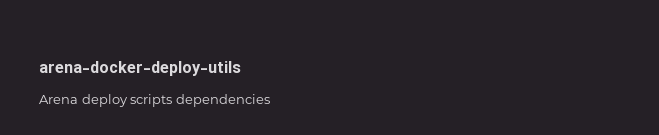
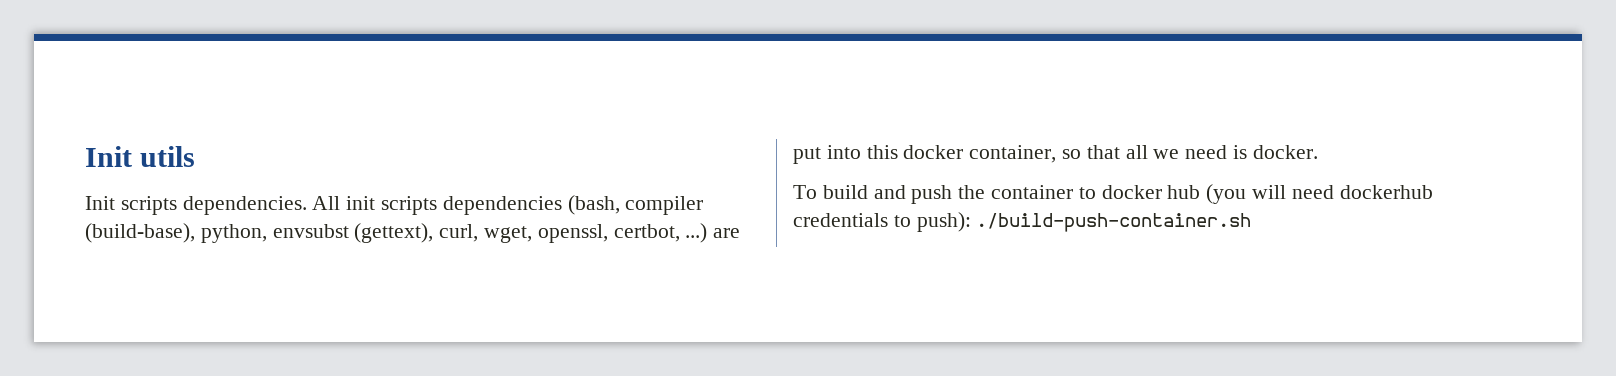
[39,61,241,76] [39,94,270,107] arena-docker-deploy-utils // Arena deploy scripts dependencies -> [85,146,196,167] [85,195,704,215] [85,223,741,243] [793,145,1318,164] [793,184,1433,204] [793,212,1252,232] Init utils // Init scripts dependencies. All init scripts dependencies (bash, compiler (build-base), python, envsubst (gettext), curl, wget, openssl, certbot, ...) are put into this docker container, so that all we need is docker. // To build and push the container to docker hub (you will need dockerhub credentials to push): ./build-push-container.sh

